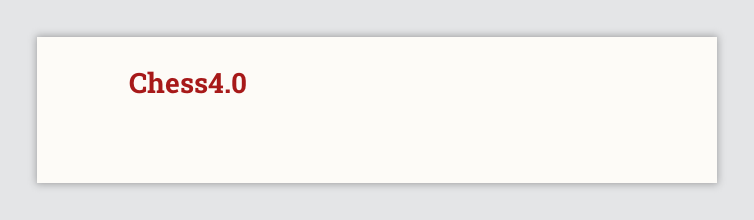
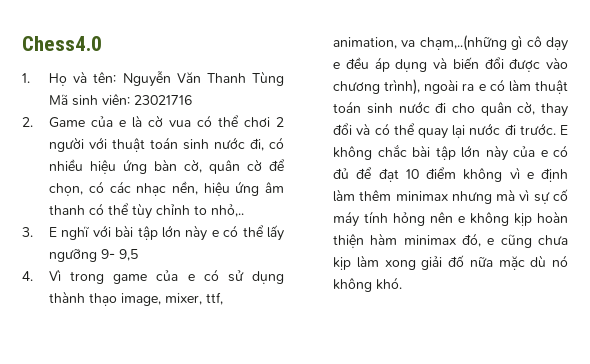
(247, 82) none -> [22,71,284,87] [49,94,193,106] [22,115,285,128] [49,137,284,152] [49,159,285,174] [49,181,284,196] [49,203,245,219] [22,225,284,241] [49,248,139,262] [22,269,284,284] [49,291,224,306] [333,35,568,51] [333,57,568,72] [333,79,568,95] [333,101,568,117] [333,123,569,139] [333,144,568,161] [333,167,568,182] [333,189,568,204] [333,211,568,227] [333,233,568,248] [333,255,568,270] [333,277,403,292] // 1. Họ và tên: Nguyễn Văn Thanh Tùng Mã sinh viên: 23021716 // 2. Game của e là cờ vua có thể chơi 2 người với thuật toán sinh nước đi, có nhiều hiệu ứng bàn cờ, quân cờ để chọn, có các nhạc nền, hiệu ứng âm thanh có thể tùy chỉnh to nhỏ,.. // 3. E nghĩ với bài tập lớn này e có thể lấy ngưỡng 9- 9,5 // 4. Vì trong game của e có sử dụng thành thạo image, mixer, ttf, animation, va chạm,..(những gì cô dạy e đều áp dụng và biến đổi được vào chương trình), ngoài ra e có làm thuật toán sinh nước đi cho quân cờ, thay đổi và có thể quay lại nước đi trước. E không chắc bài tập lớn này của e có đủ để đạt 10 điểm không vì e định làm thêm minimax nhưng mà vì sự cố máy tính hỏng nên e không kịp hoàn thiện hàm minimax đó, e cũng chưa kịp làm xong giải đố nữa mặc dù nó không khó.

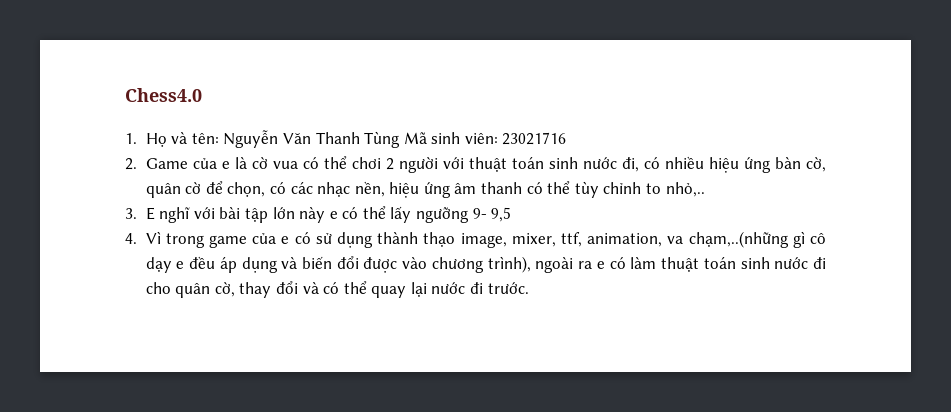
[560,125,569,135] [333,144,568,161] [333,167,568,182] [333,189,568,204] [333,211,568,227] [333,233,568,248] [333,255,568,270] [333,277,403,292] E không chắc bài tập lớn này của e có đủ để đạt 10 điểm không vì e định làm thêm minimax nhưng mà vì sự cố máy tính hỏng nên e không kịp hoàn thiện hàm minimax đó, e cũng chưa kịp làm xong giải đố nữa mặc dù nó không khó. -> (529, 288) none

